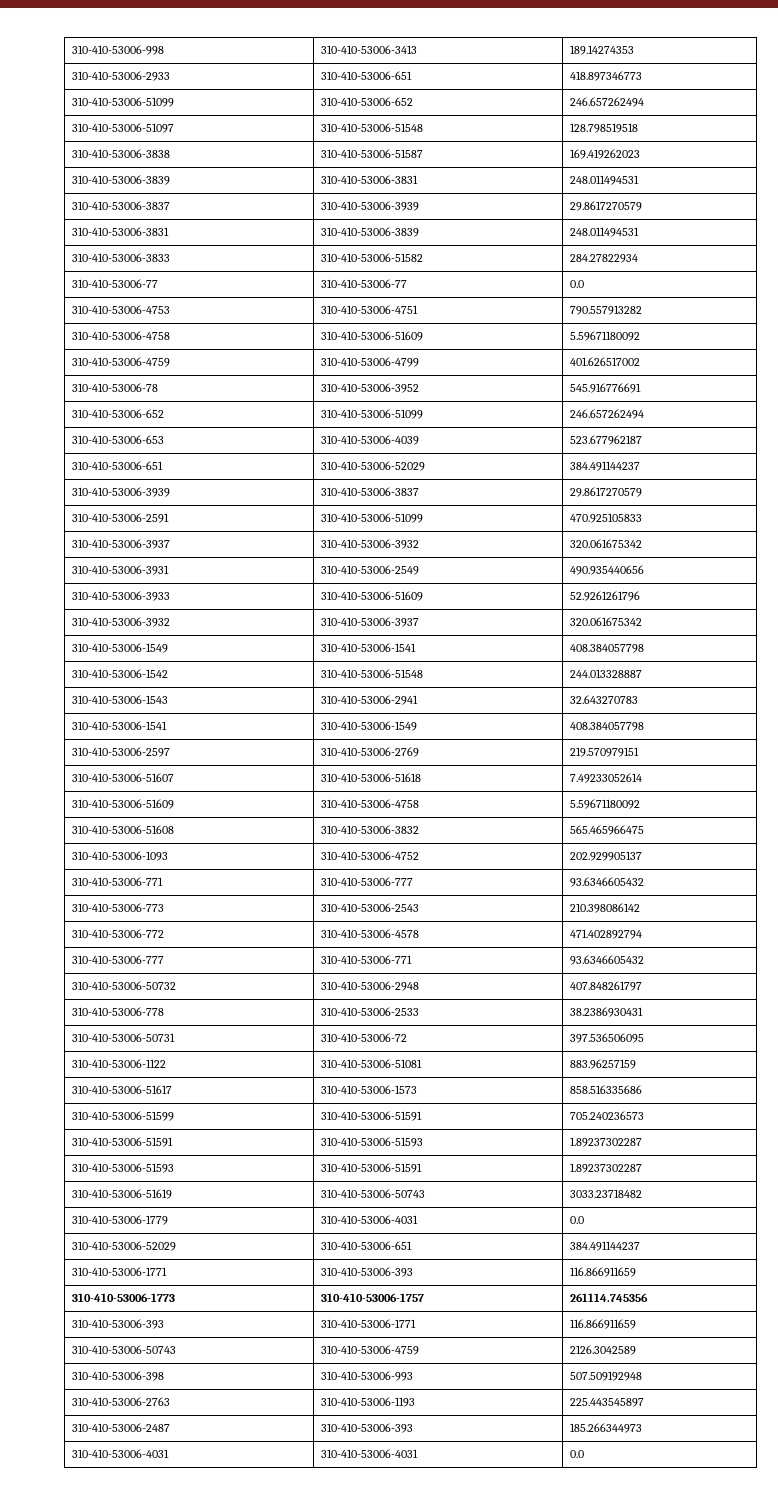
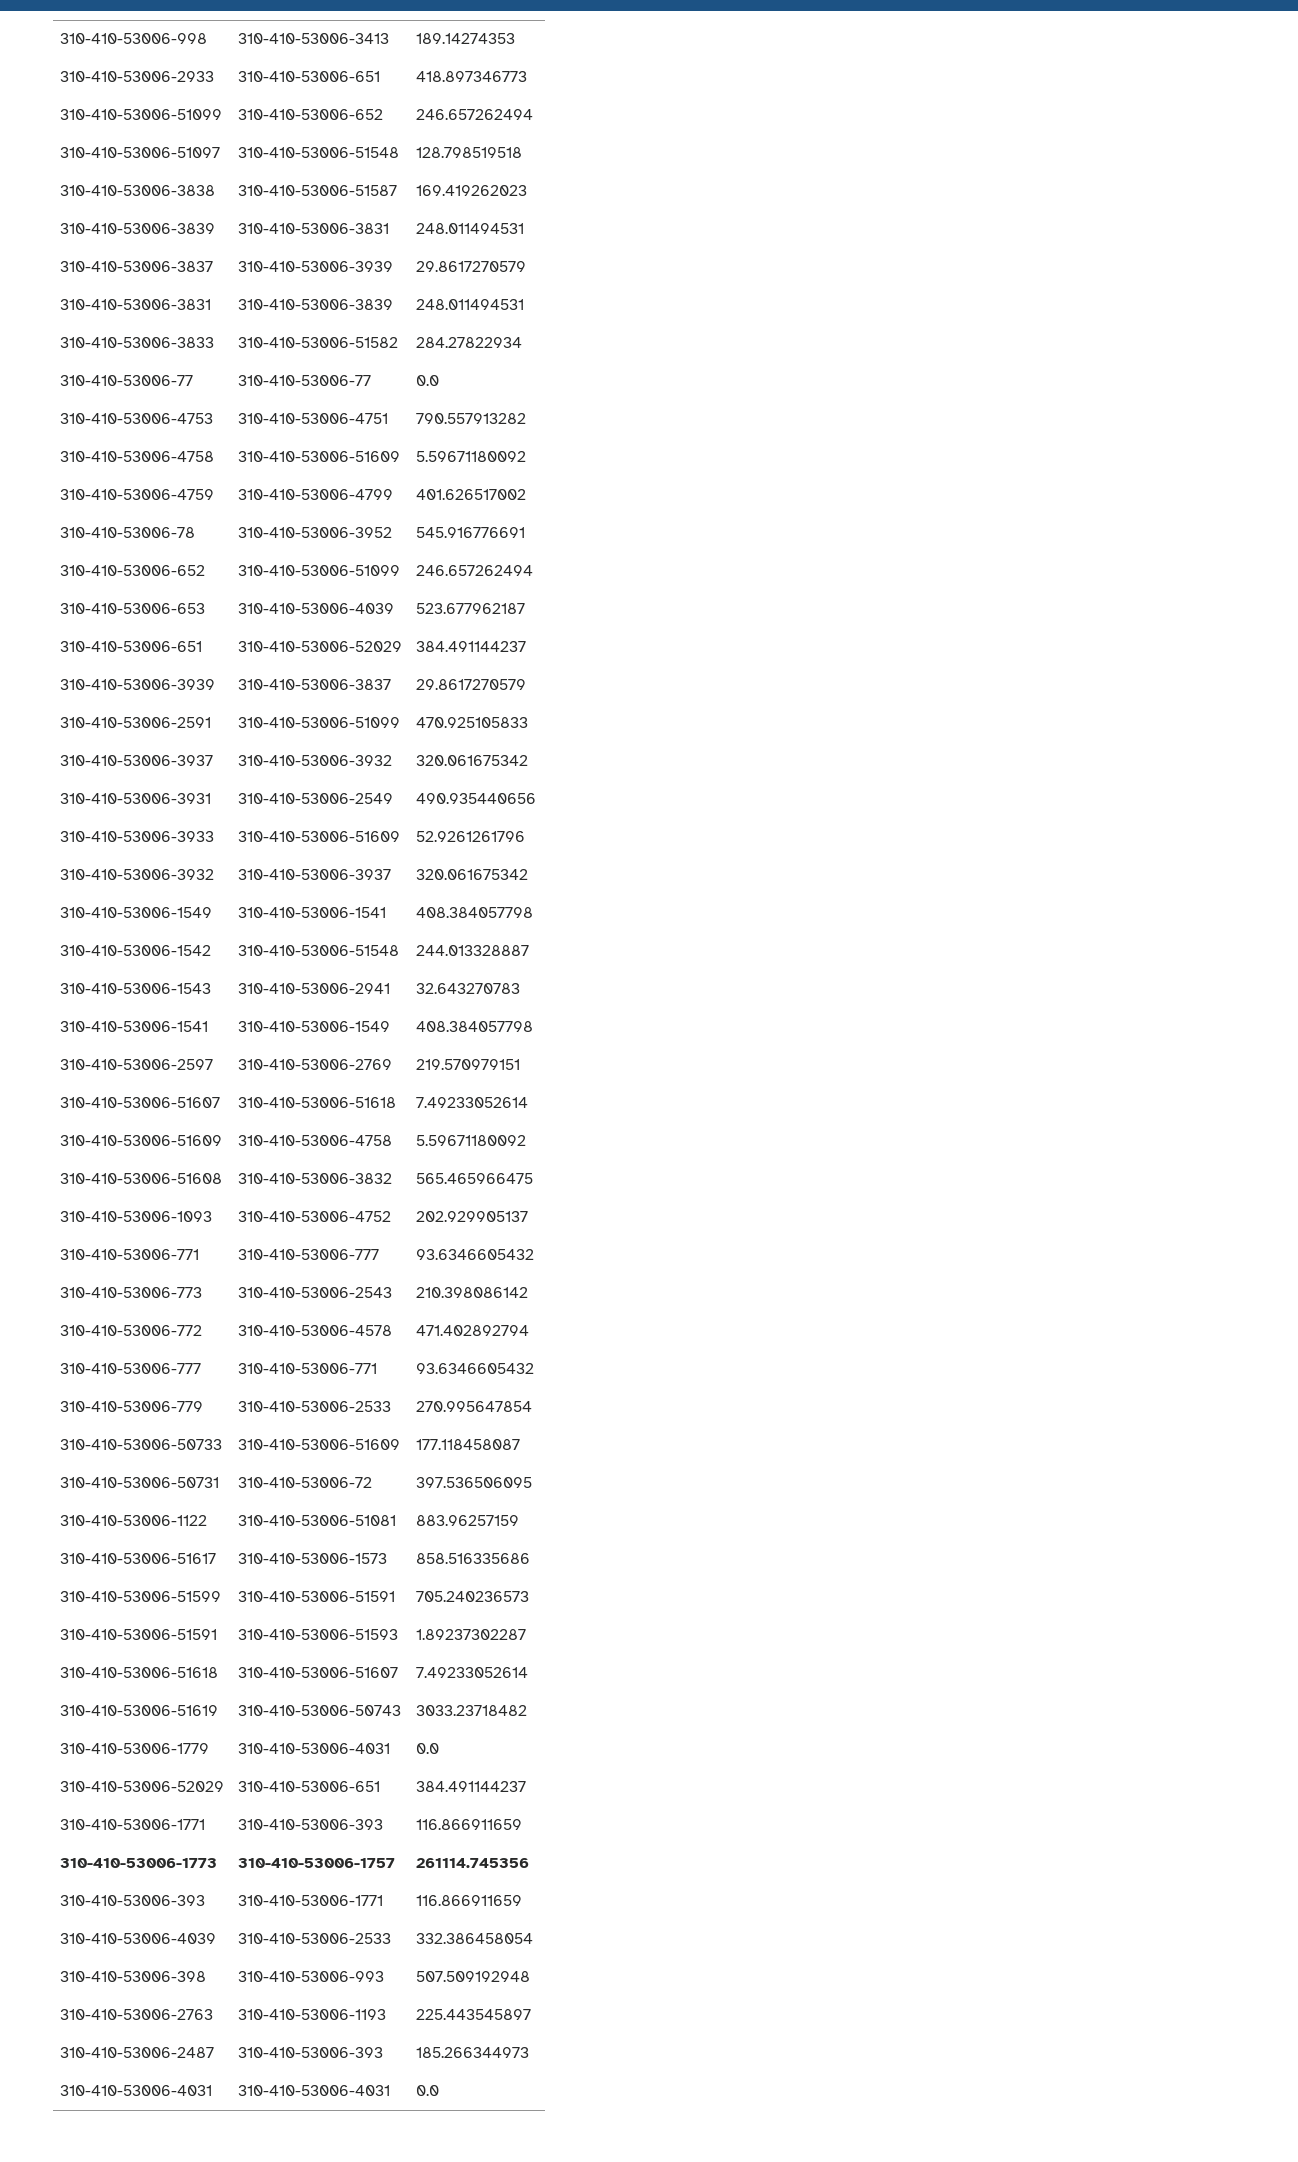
[72,981,177,990] [321,981,420,991] [570,981,643,991] [72,1007,165,1016] [321,1007,420,1016] [570,1007,644,1017] 310-410-53006-50732 | 310-410-53006-2948 | 407.848261797 // 310-410-53006-778 | 310-410-53006-2533 | 38.2386930431 -> [59,1401,203,1412] [237,1401,391,1412] [415,1401,532,1412] [59,1439,222,1450] [237,1439,400,1450] [415,1439,520,1450] 310-410-53006-779 | 310-410-53006-2533 | 270.995647854 // 310-410-53006-50733 | 310-410-53006-51609 | 177.118458087
[72,1163,175,1173] [321,1163,423,1173] [570,1163,643,1173] 310-410-53006-51593 | 310-410-53006-51591 | 1.89237302287 -> [59,1667,218,1678] [237,1667,398,1678] [415,1667,528,1678] 310-410-53006-51618 | 310-410-53006-51607 | 7.49233052614
[72,1345,177,1354] [321,1345,420,1355] [570,1345,637,1355] 310-410-53006-50743 | 310-410-53006-4759 | 2126.3042589 -> [59,1933,216,1944] [237,1933,391,1944] [415,1933,533,1944] 310-410-53006-4039 | 310-410-53006-2533 | 332.386458054

